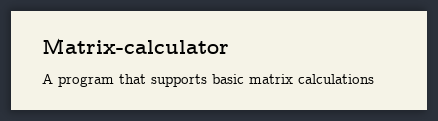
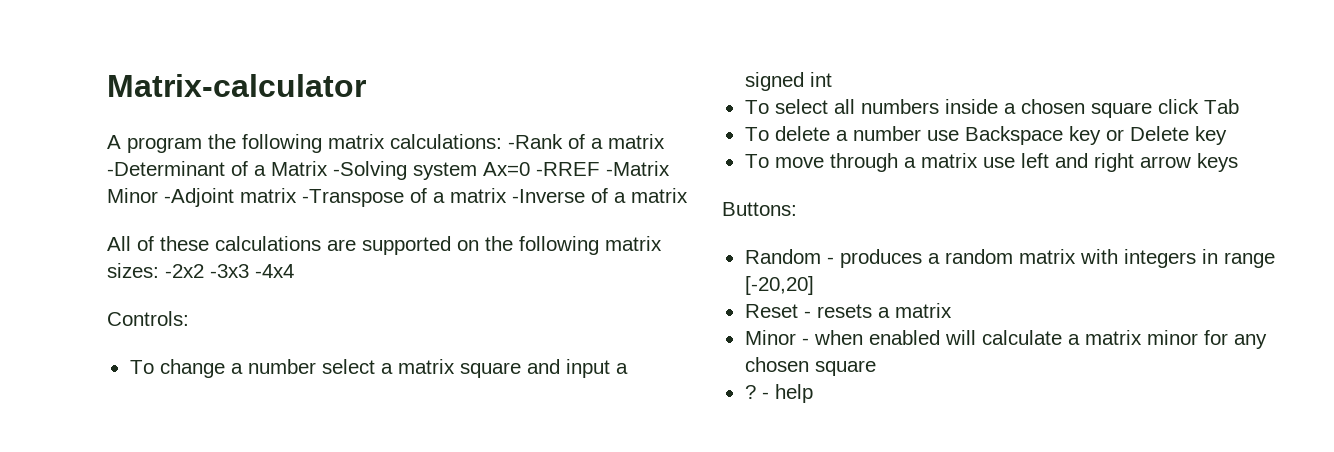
[119,74,374,87] that supports basic matrix calculations -> [208,134,665,153] [107,161,670,180] [107,188,688,207] [107,236,662,255] [107,263,294,278] [107,311,189,326] [129,359,628,378] [744,72,832,91] [744,99,1239,118] [744,126,1227,145] [744,153,1238,172] [722,202,797,216] [744,249,1275,268] [744,276,814,295] [744,303,952,318] [744,330,1267,349] [744,357,876,376] [744,384,813,403] the following matrix calculations: -Rank of a matrix -Determinant of a Matrix -Solving system Ax=0 -RREF -Matrix Minor -Adjoint matrix -Transpose of a matrix -Inverse of a matrix // All of these calculations are supported on the following matrix sizes: -2x2 -3x3 -4x4 // Controls: // To change a number select a matrix square and input a signed int // To select all numbers inside a chosen square click Tab // To delete a number use Backspace key or Delete key // To move through a matrix use left and right arrow keys // Buttons: // Random - produces a random matrix with integers in range [-20,20] // Reset - resets a matrix // Minor - when enabled will calculate a matrix minor for any chosen square // ? - help

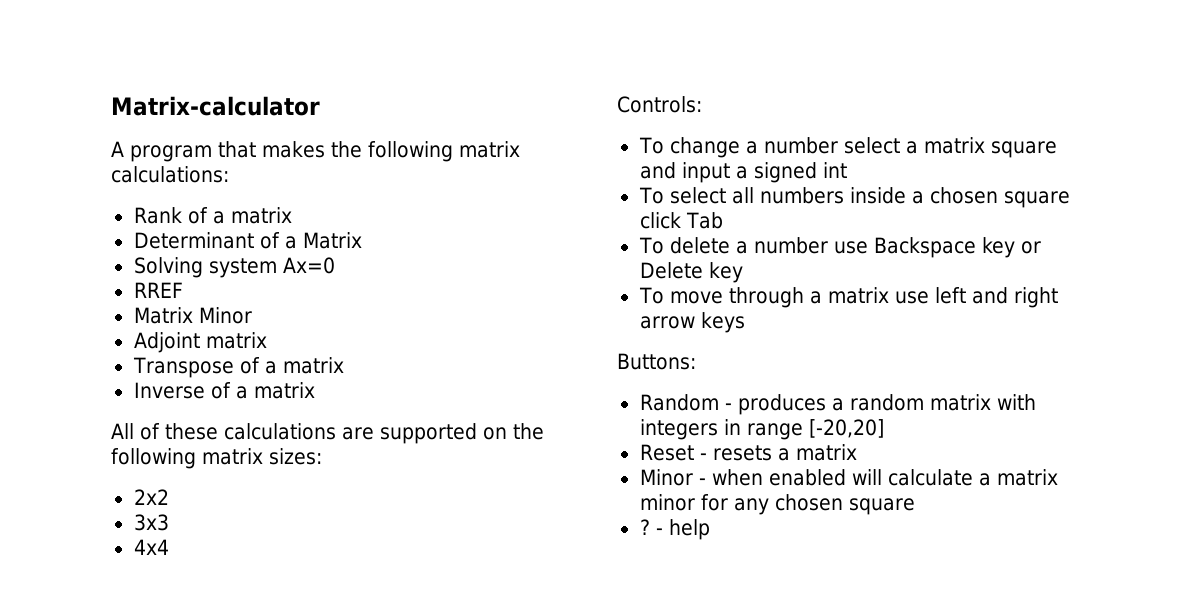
(202, 145) none -> [218,141,325,158] that makes
[508,134,665,149] [107,161,225,176] -Rank of a matrix -Determinant -> [133,207,292,224] [133,232,254,249] // Rank of a matrix // Determinant
[333,161,407,180] -Solving -> [133,257,203,278] // Solving
[536,161,670,176] [107,188,585,207] -RREF -Matrix Minor -Adjoint matrix -Transpose of a matrix -Inverse -> [133,282,183,298] [133,307,252,324] [133,332,267,353] [132,357,344,378] [133,382,205,399] // RREF // Matrix Minor // Adjoint matrix // Transpose of a matrix // Inverse
[165,264,294,278] -2x2 -3x3 -4x4 -> [133,489,169,505] [133,514,169,531] [133,539,169,555] // 2x2 // 3x3 // 4x4

